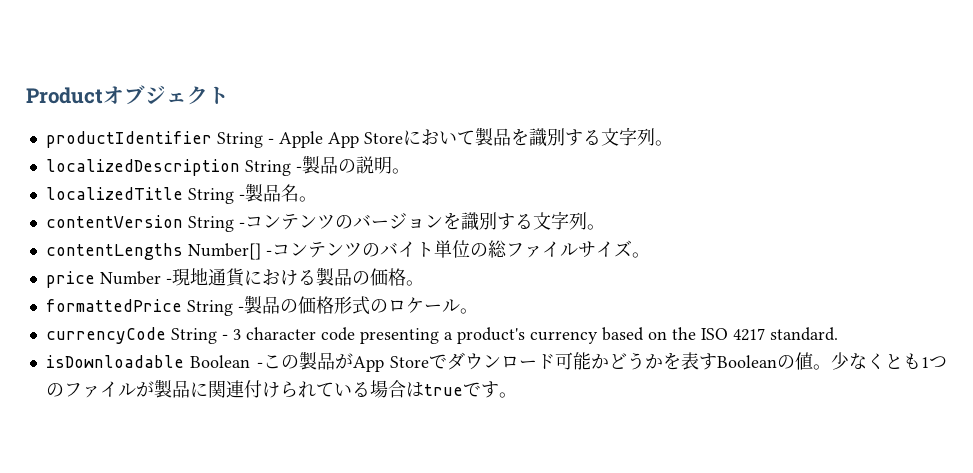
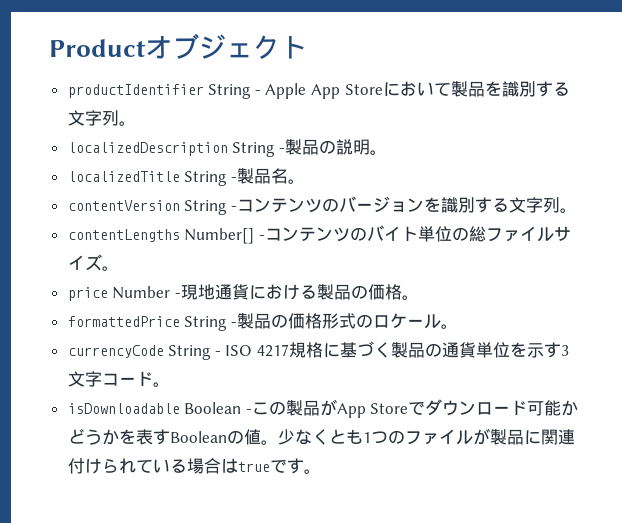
[232,327,838,344] 3 character code presenting a product's currency based on the ISO 4217 standard. -> [225,341,570,358] [67,371,170,387] ISO 4217規格に基づく製品の通貨単位を示す3文字コード。

